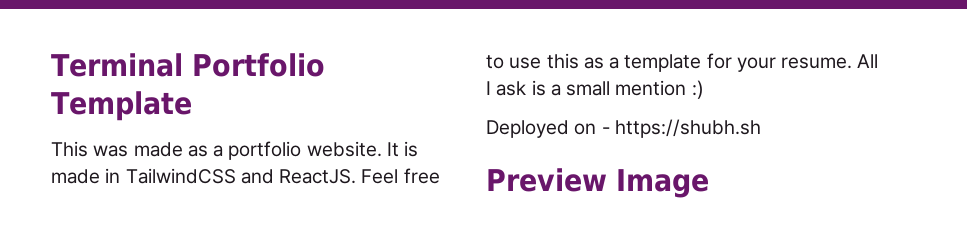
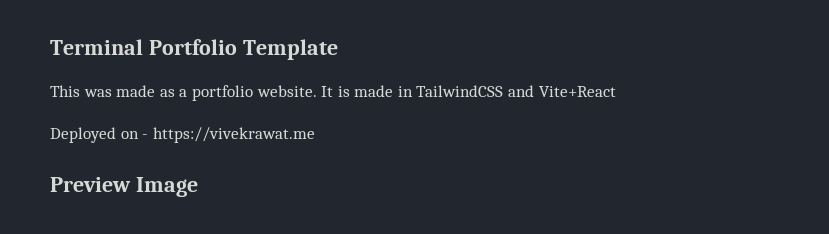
[279,168,440,184] [486,53,879,72] [486,80,704,99] ReactJS. Feel free to use this as a template for your resume. All I ask is a small mention :) -> [538,86,616,97] Vite+React
[614,119,761,138] https://shubh.sh -> [152,127,315,143] https://vivekrawat.me

